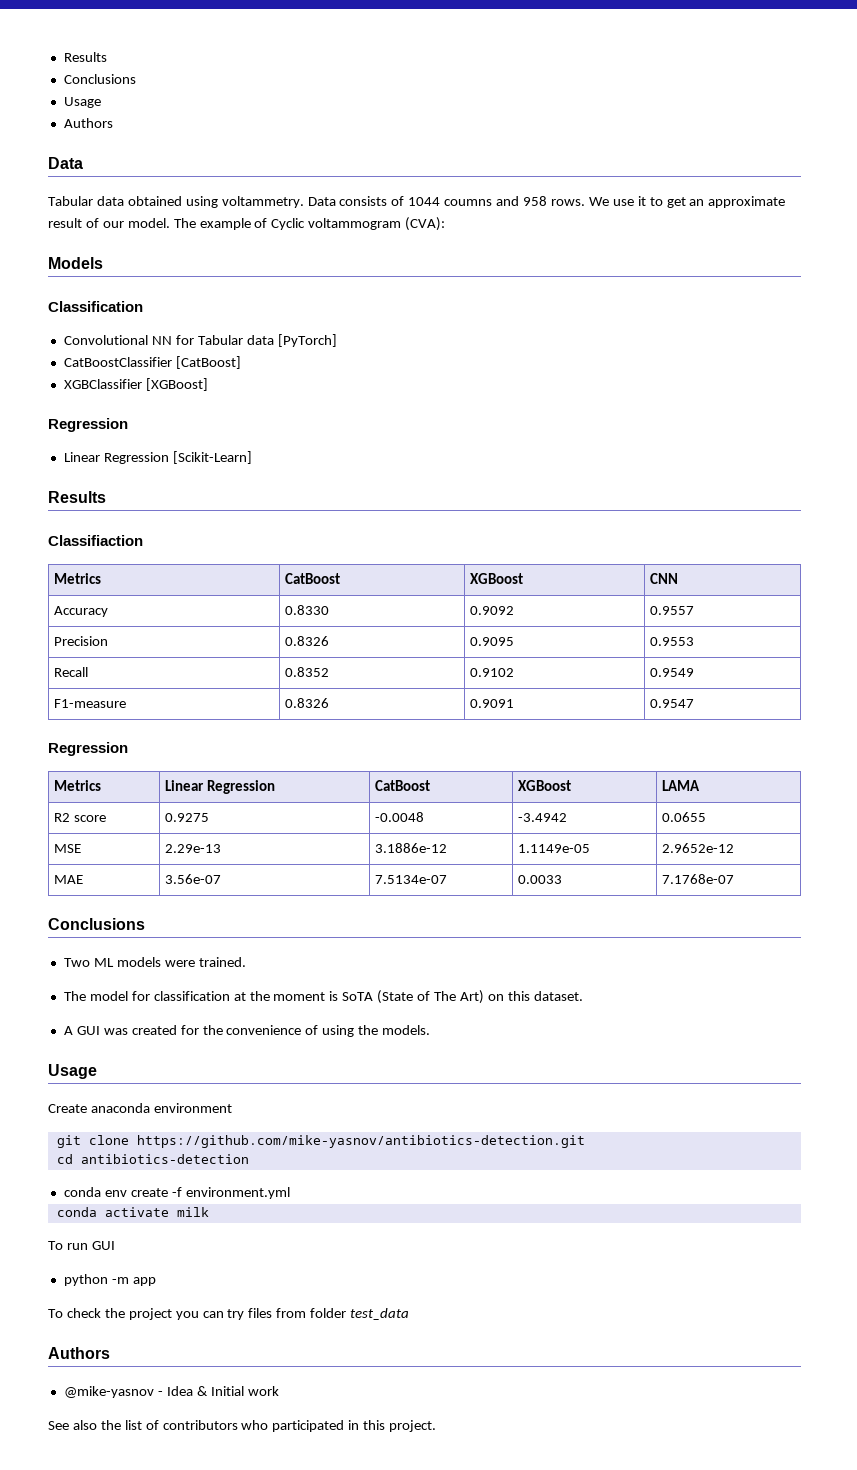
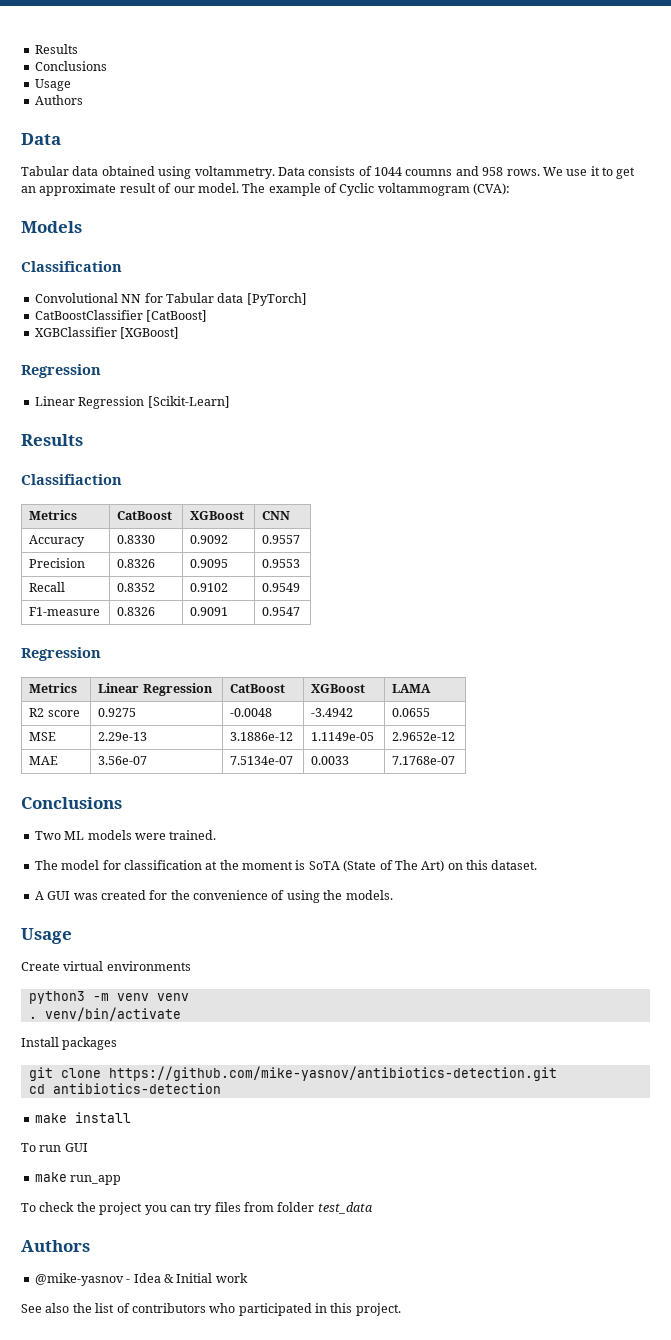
[90,1103,232,1113] anaconda environment -> [63,961,191,971] [28,991,189,1004] [28,1007,181,1021] [21,1037,118,1050] virtual environments // python3 -m venv venv // . venv/bin/activate // Install packages
[63,1187,290,1199] [56,1207,209,1217] conda env create -f environment.yml // conda activate milk -> [34,1112,131,1123] make install
[63,1274,156,1286] python -m app -> [34,1172,122,1185] make run_app

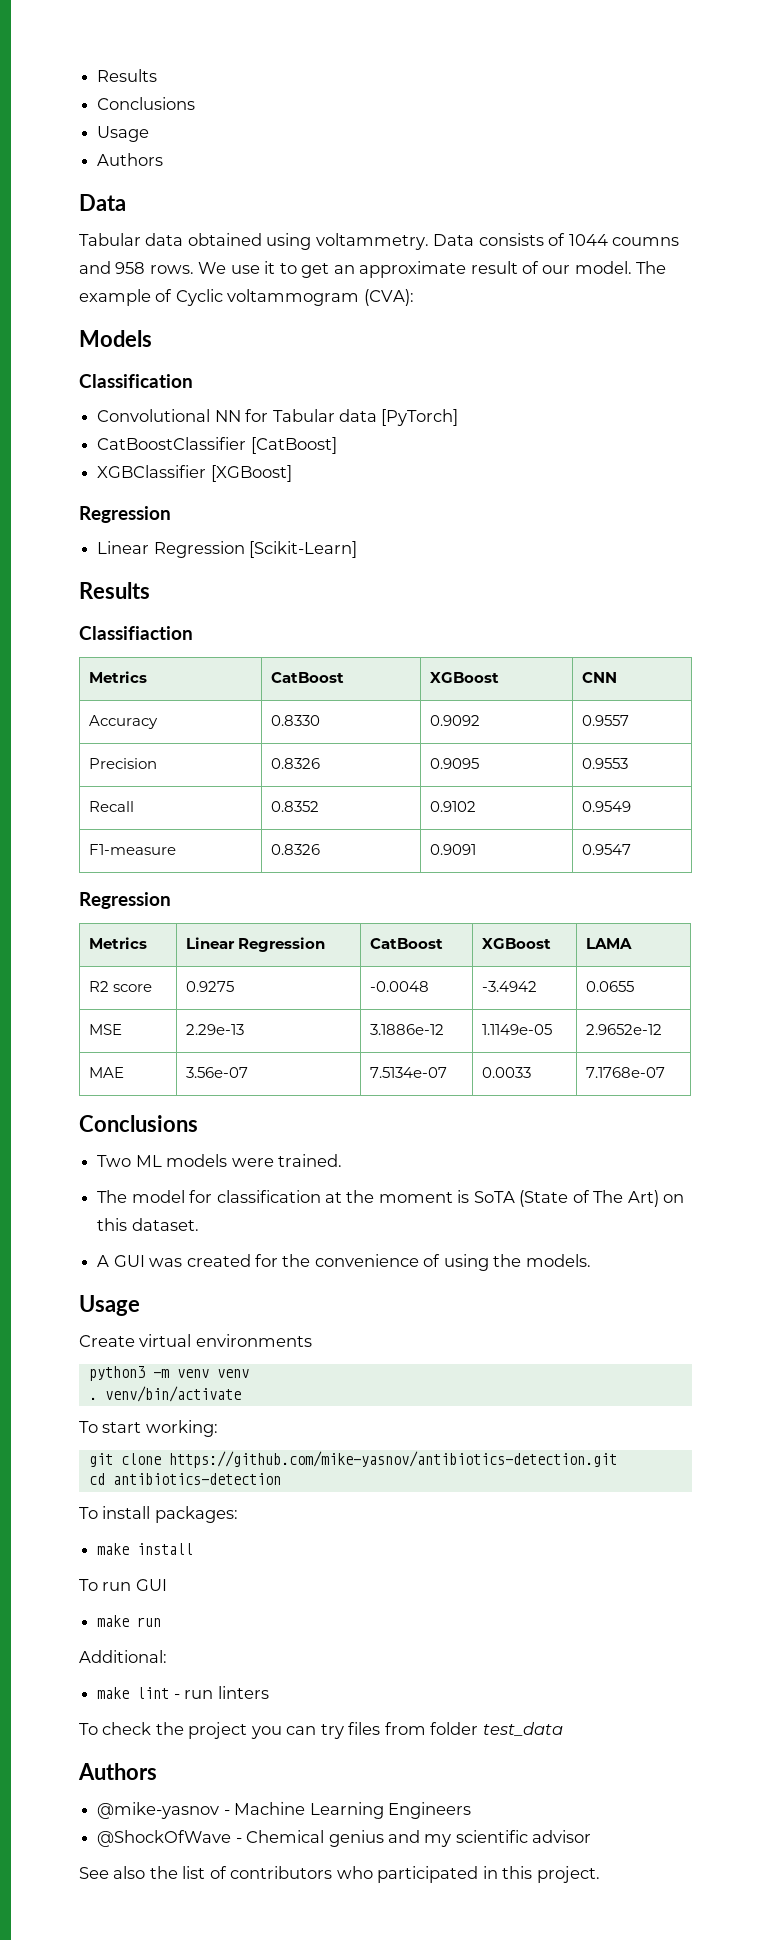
[21,1037,118,1050] Install packages -> [79,1420,218,1437] To start working:
(221, 1088) none -> [79,1506,238,1523] // To install packages:
[70,1175,122,1185] run_app -> [137,1617,162,1627] [79,1650,167,1663] [97,1686,269,1699] run // Additional: // make lint - run linters
[133,1273,248,1283] Idea & Initial work -> [234,1802,471,1819] [97,1830,592,1847] Machine Learning Engineers // @ShockOfWave - Chemical genius and my scientific advisor

